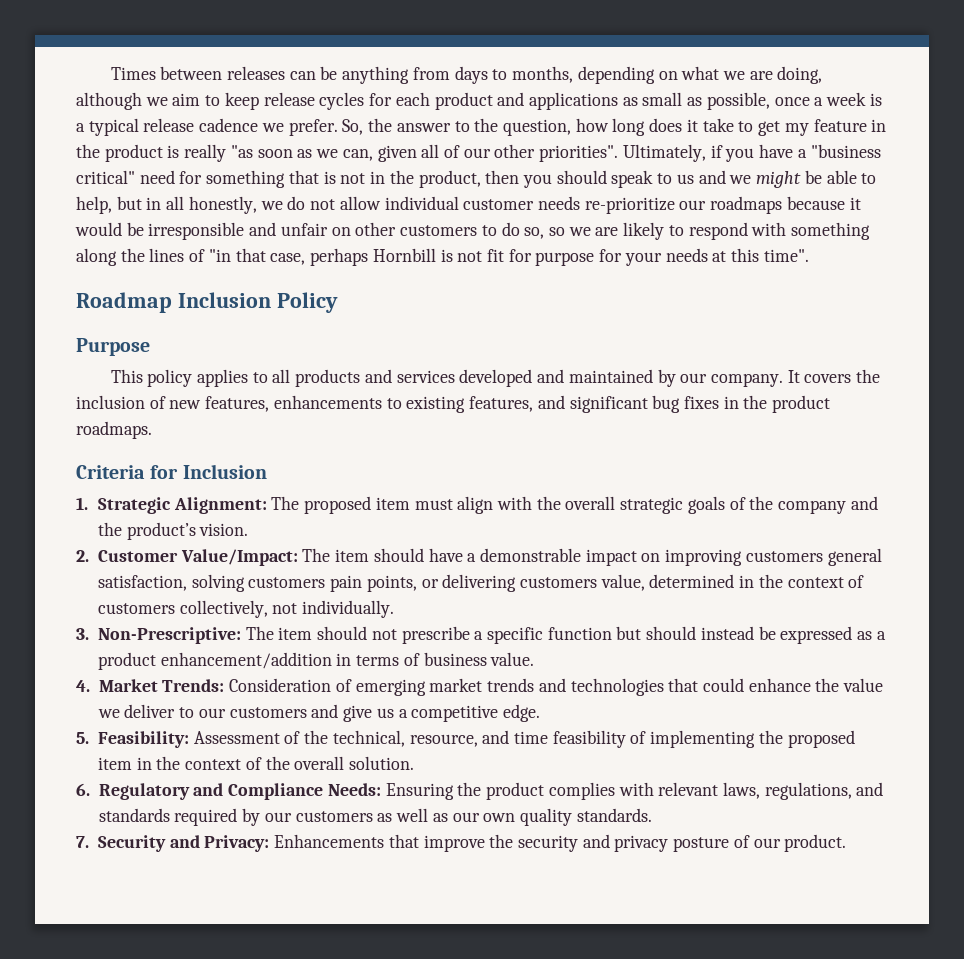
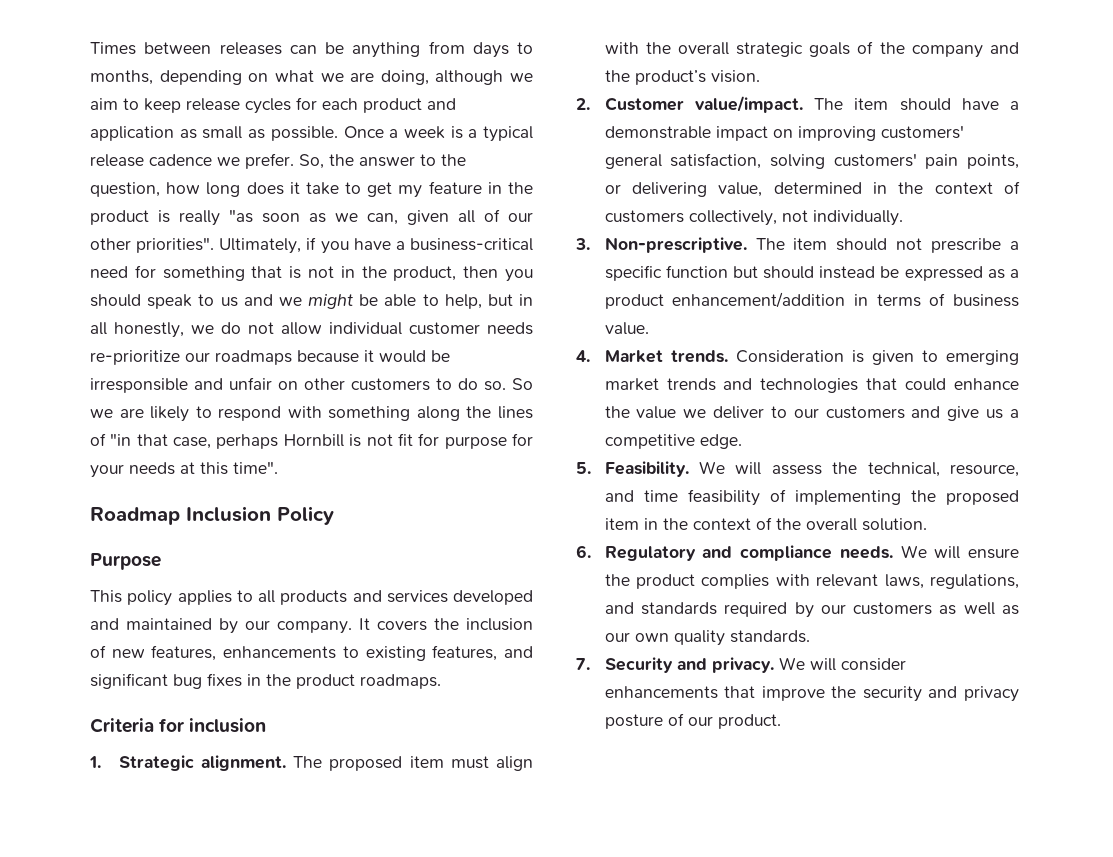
[528,92,618,110] applications -> [90,126,174,141] application
[706,92,810,110] possible, once -> [270,126,384,141] possible. Once
[810,144,881,158] [76,170,135,184] "business critical" -> [410,238,533,251] business-critical
[524,227,565,239] so, so -> [484,378,533,391] so. So
[182,464,267,479] Inclusion -> [189,718,267,733] inclusion
[173,497,267,514] Alignment: -> [200,755,286,771] alignment.
[180,549,298,566] Value/Impact: -> [694,96,803,113] value/impact.
[745,551,823,562] customers -> [880,125,964,139] customers'
[248,577,326,588] customers -> [833,153,917,167] customers'
[519,577,597,588] customers -> (707, 189) none
[97,627,241,644] Non-Prescriptive: -> [604,237,747,253] Non-prescriptive.
[162,678,352,692] Trends: Consideration of -> [670,350,938,365] trends. Consideration is given to
[97,731,301,748] Feasibility: Assessment of -> [604,461,822,477] Feasibility. We will assess
[228,783,454,800] Compliance Needs: Ensuring -> [740,545,1019,561] compliance needs. We will ensure
[204,834,385,852] Privacy: Enhancements -> [711,657,906,673] [604,686,718,699] privacy. We will consider enhancements

